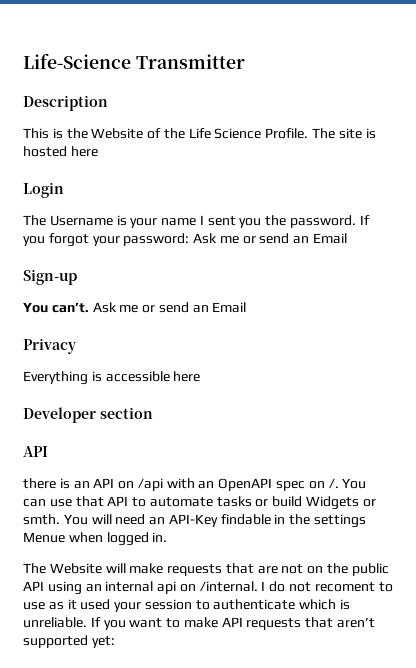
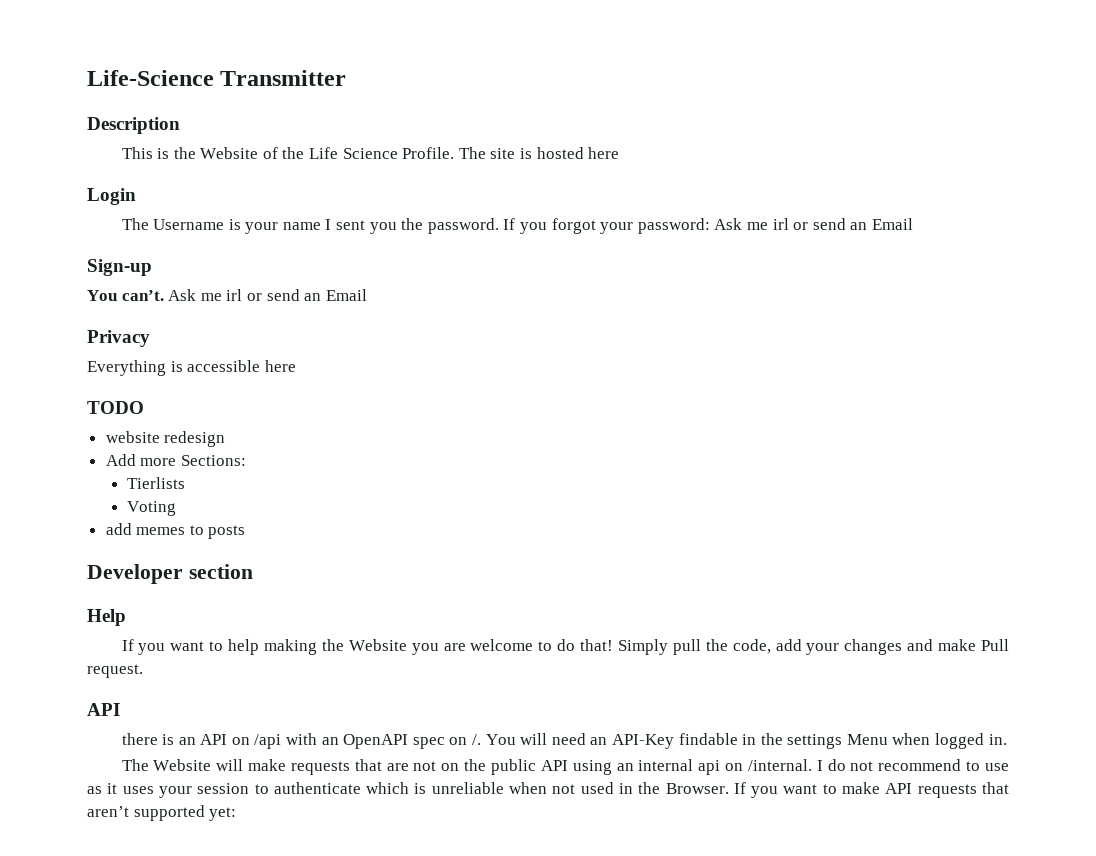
(239, 240) none -> [772,218,789,230] irl
(139, 309) none -> [226,289,243,301] irl
[23,407,153,423] Developer section -> [87,401,144,414] [105,431,226,447] [105,454,246,466] [126,477,185,489] [126,501,176,516] [105,523,246,539] [87,564,253,584] [87,609,126,626] [121,639,1009,655] [87,664,143,678] TODO // website redesign // Add more Sections: // Tierlists // Voting // add memes to posts // Developer section // Help // If you want to help making the Website you are welcome to do that! Simply pull the code, add your changes and make Pull request.
[23,496,376,510] [23,514,88,525] can use that API to automate tasks or build Widgets or smth. You -> (516, 739) none
[23,532,65,543] Menue -> [846,734,888,745] Menu
[314,582,375,592] recoment -> [878,759,962,771] recommend
[80,599,111,610] used -> [122,786,154,794] uses
[23,617,87,628] unreliable. -> [431,782,729,794] unreliable when not used in the Browser.

